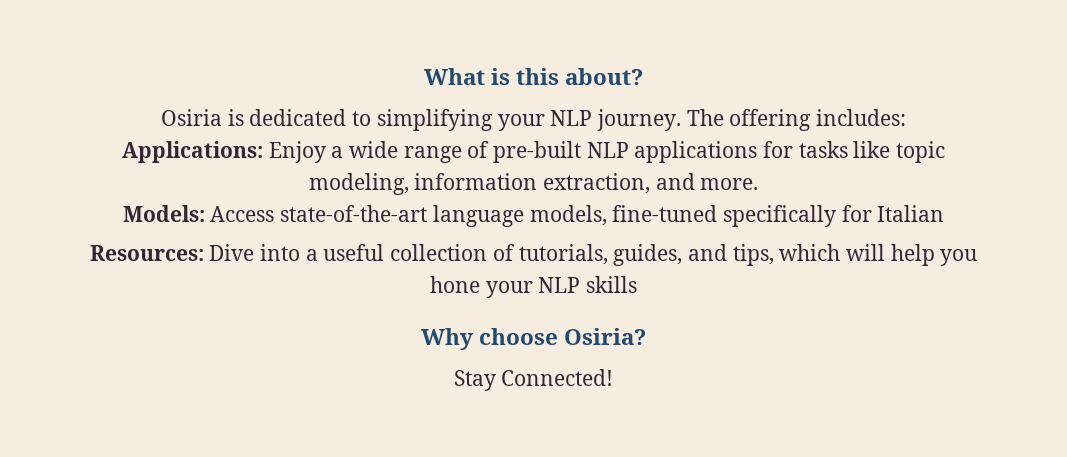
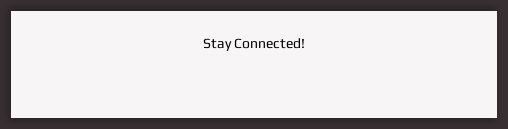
[423,68,644,85] [161,109,906,131] [121,141,946,163] [308,173,759,195] [122,205,945,227] [89,244,978,266] [429,276,638,298] [420,328,647,350] What is this about? // Osiria is dedicated to simplifying your NLP journey. The offering includes: // Applications: Enjoy a wide range of pre-built NLP applications for tasks like topic modeling, information extraction, and more. // Models: Access state-of-the-art language models, fine-tuned specifically for Italian // Resources: Dive into a useful collection of tutorials, guides, and tips, which will help you hone your NLP skills // Why choose Osiria? // -> (202, 44) none

